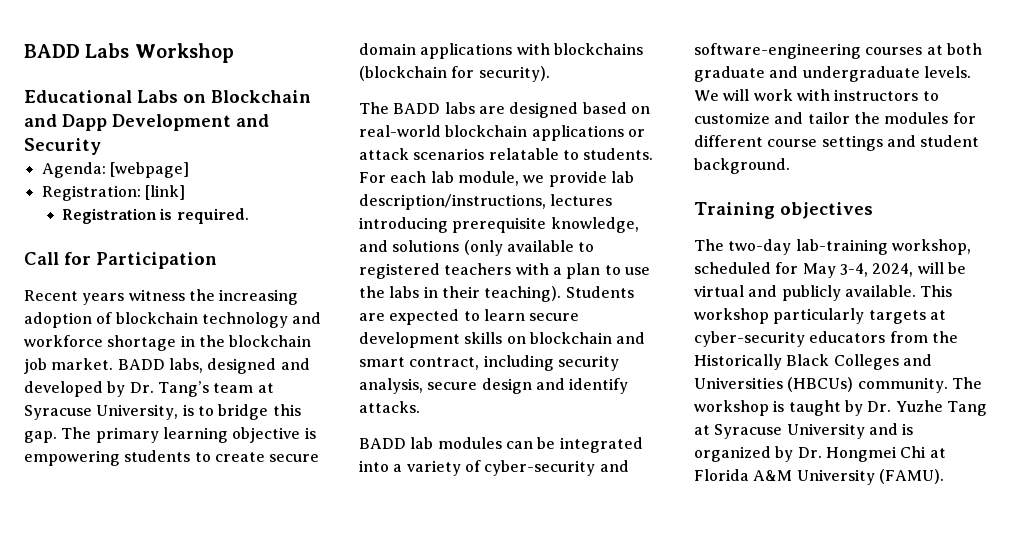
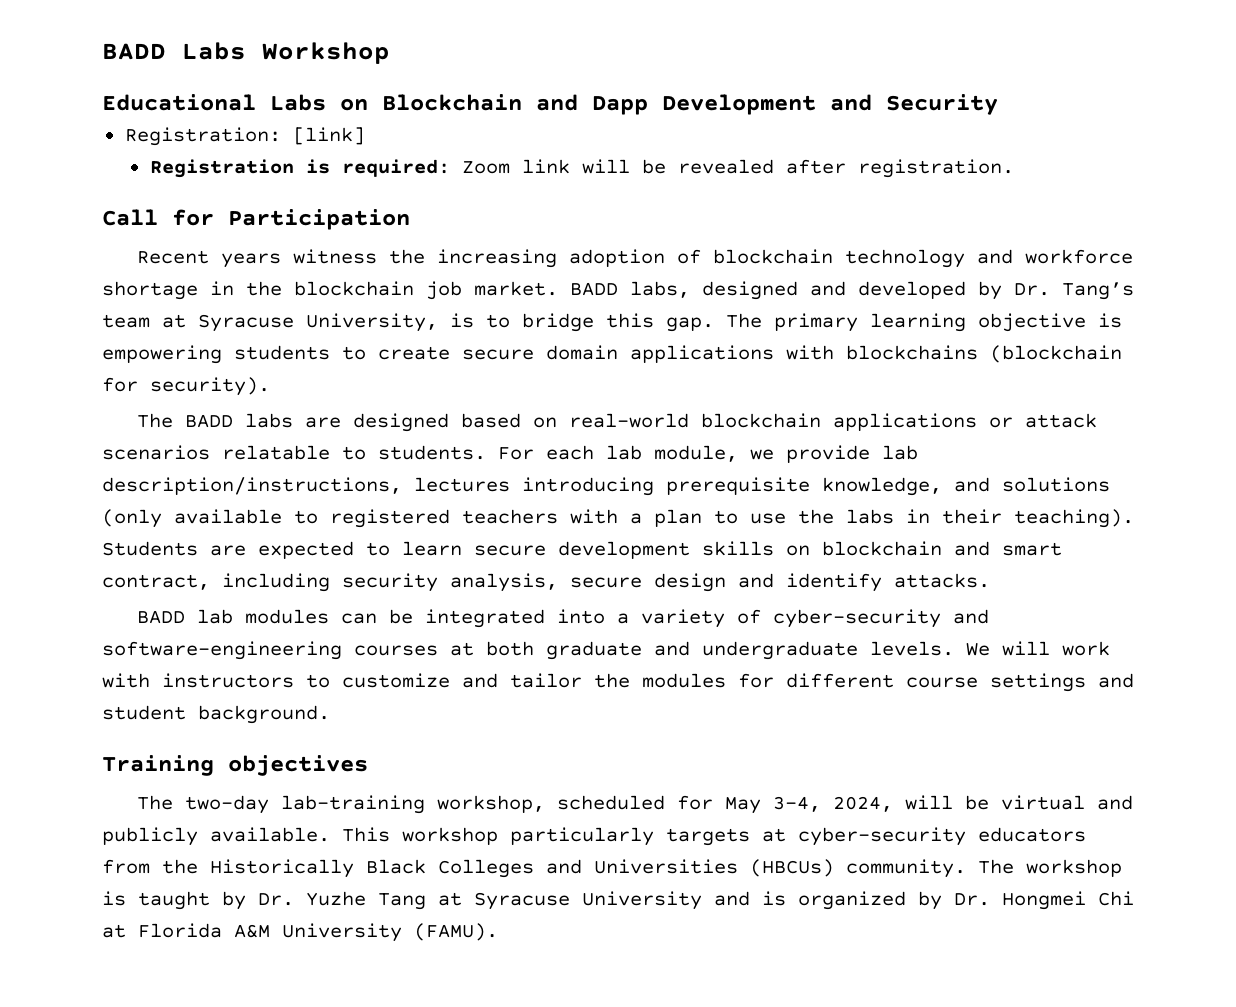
[41,162,189,178] // Agenda: [webpage] -> (998, 104) none
[176,208,249,224] required. -> [341,159,1014,178] required: Zoom link will be revealed after registration.

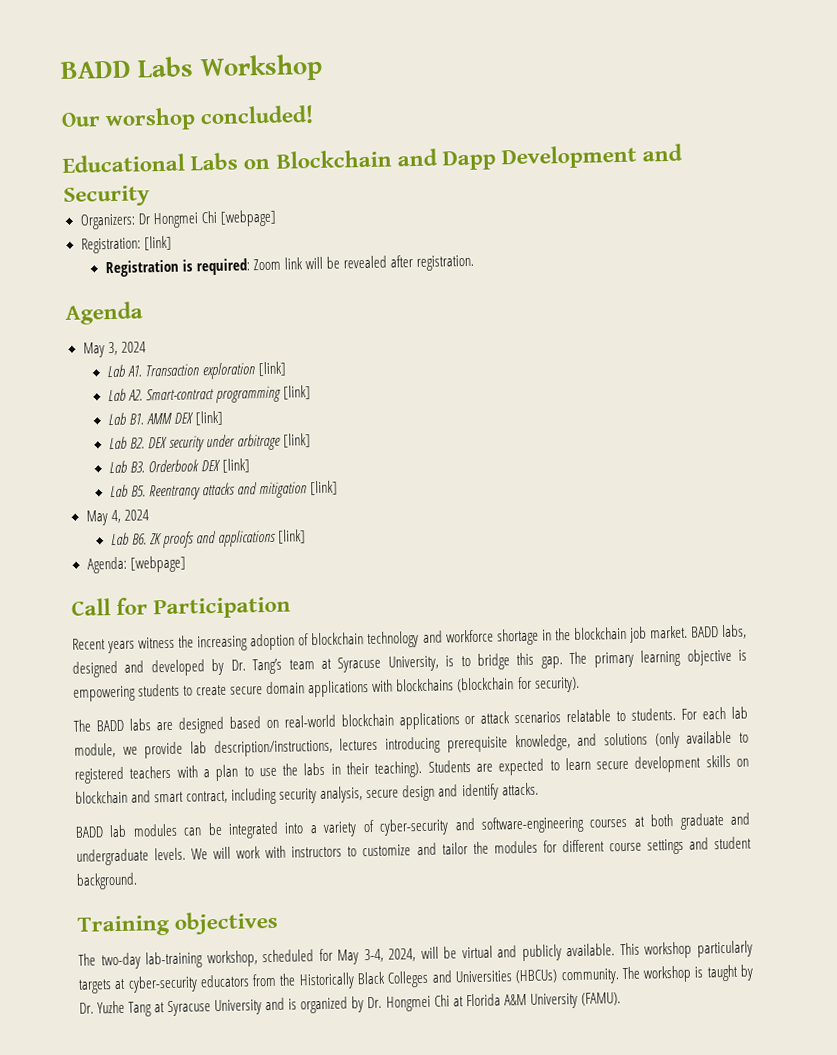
(390, 53) none -> [61,104,315,132] // Our worshop concluded!
(998, 104) none -> [79,209,277,230] // Organizers: Dr Hongmei Chi [webpage]
(1014, 168) none -> [65,301,143,325] [82,341,146,358] [106,361,287,380] [107,385,312,403] [107,410,224,426] [108,433,312,452] [108,458,251,474] [109,480,339,501] [85,509,149,526] [110,529,307,549] [86,555,186,574] // Agenda // May 3, 2024 // Lab A1. Transaction exploration [link] // Lab A2. Smart-contract programming [link] // Lab B1. AMM DEX [link] // Lab B2. DEX security under arbitrage [link] // Lab B3. Orderbook DEX [link] // Lab B5. Reentrancy attacks and mitigation [link] // May 4, 2024 // Lab B6. ZK proofs and applications [link] // Agenda: [webpage]

